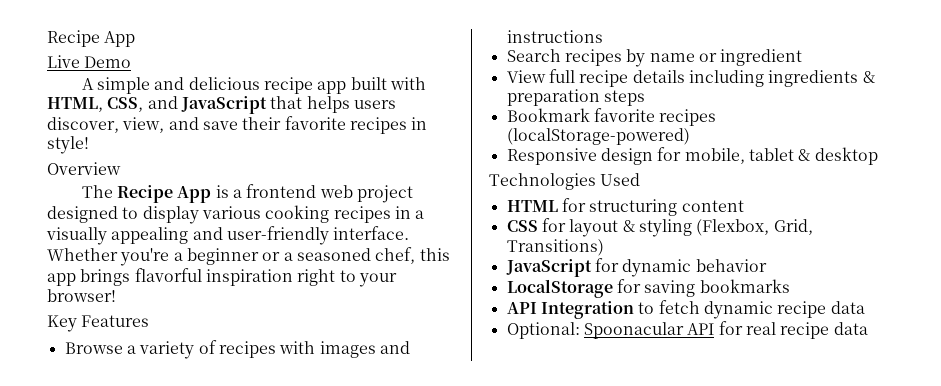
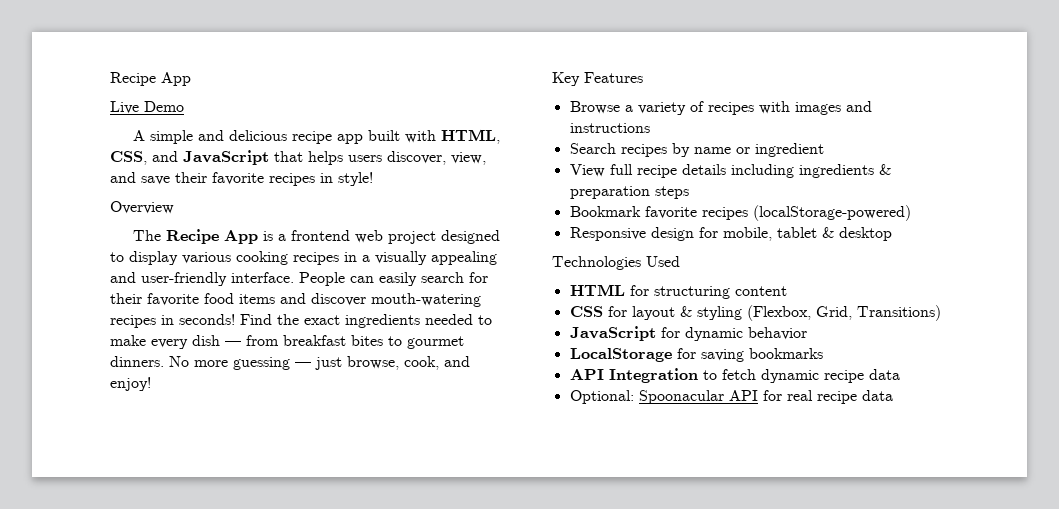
[47,247,450,266] [47,268,397,287] [47,289,116,302] Whether you're a beginner or a seasoned chef, this app brings flavorful inspiration right to your browser! -> [299,272,488,286] [110,293,481,307] [110,314,492,328] [110,335,464,349] [110,356,470,370] [110,377,151,391] People can easily search for their favorite food items and discover mouth-watering recipes in seconds! Find the exact ingredients needed to make every dish — from breakfast bites to gourmet dinners. No more guessing — just browse, cook, and enjoy!

